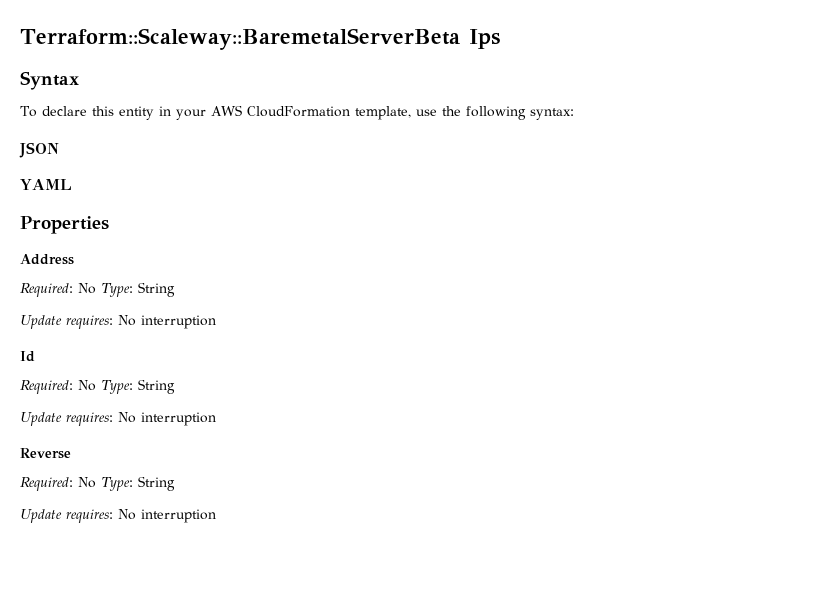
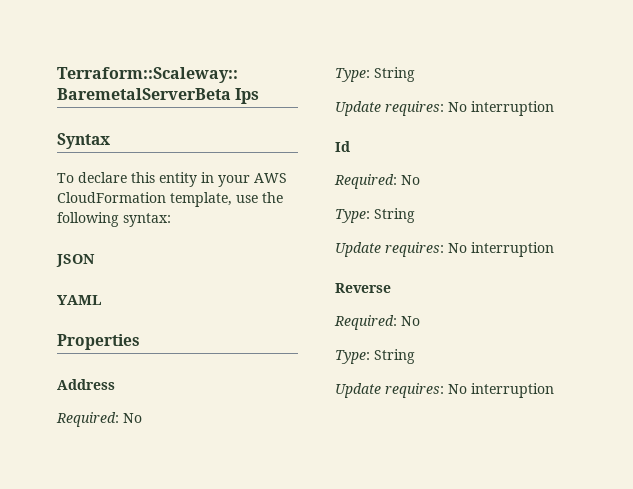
(96, 288) none -> (142, 418) //
(96, 385) none -> (420, 180) //
(96, 482) none -> (420, 321) //

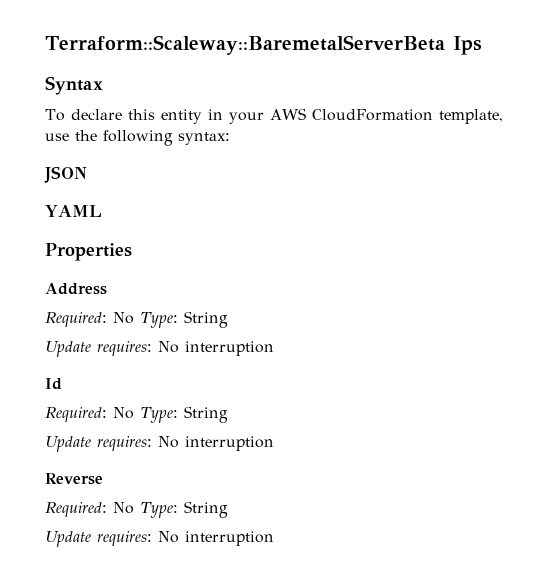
(142, 418) // -> (134, 318) none
(420, 180) // -> (134, 413) none
(420, 321) // -> (134, 508) none

